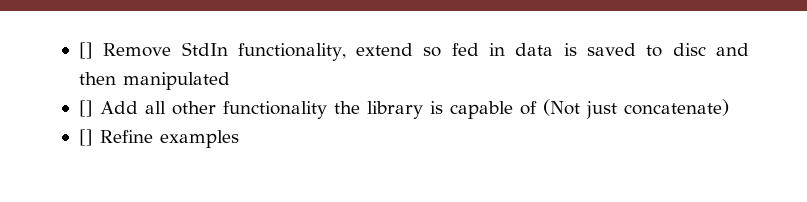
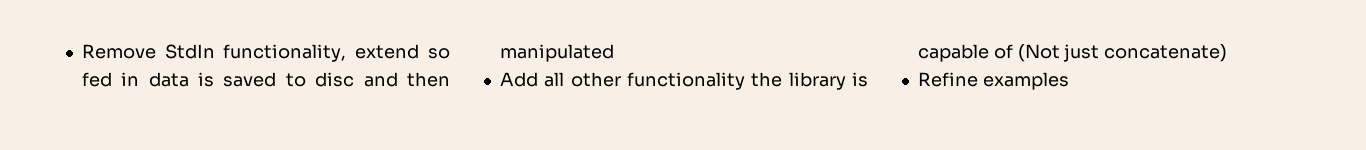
[78,42,93,59] [] -> (81, 51) none
[78,100,93,117] [] -> (614, 53) none
[78,129,93,146] [] -> (1228, 53) none

